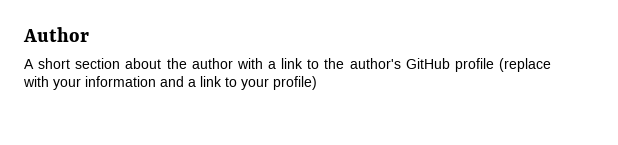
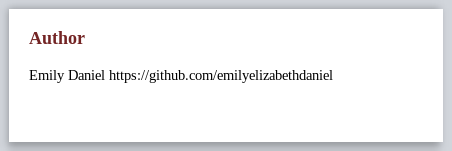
[24,58,552,72] [23,76,317,90] A short section about the author with a link to the author's GitHub profile (replace with your information and a link to your profile) -> [29,70,333,83] Emily Daniel https://github.com/emilyelizabethdaniel

